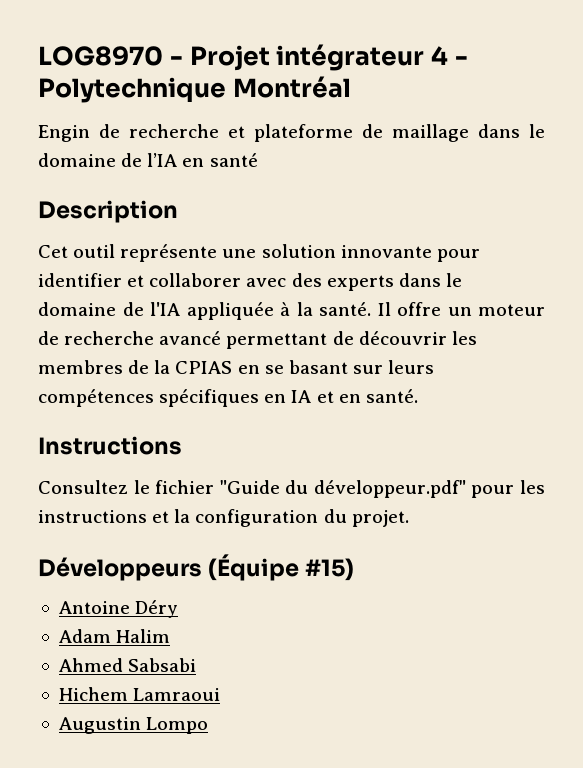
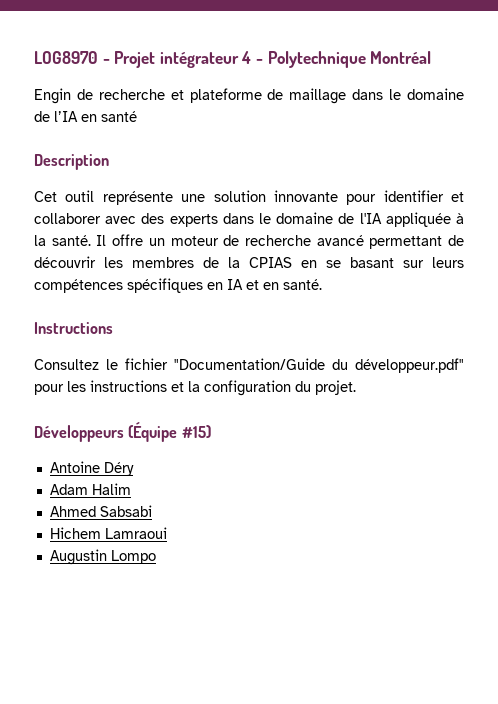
[219,480,280,494] "Guide -> [174,358,325,370] "Documentation/Guide

